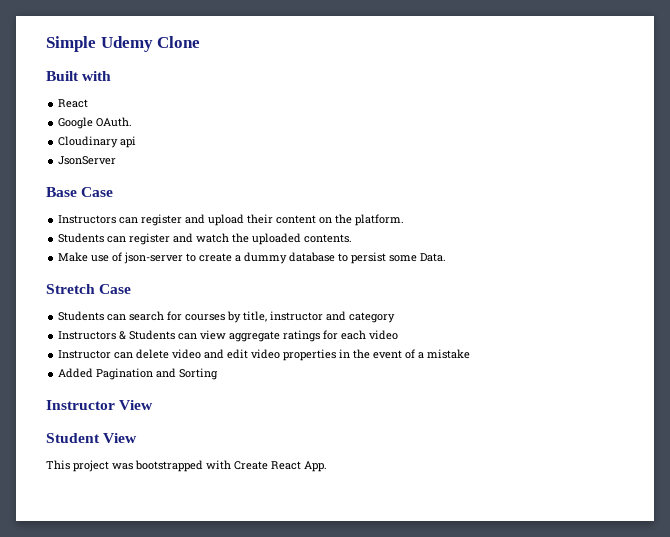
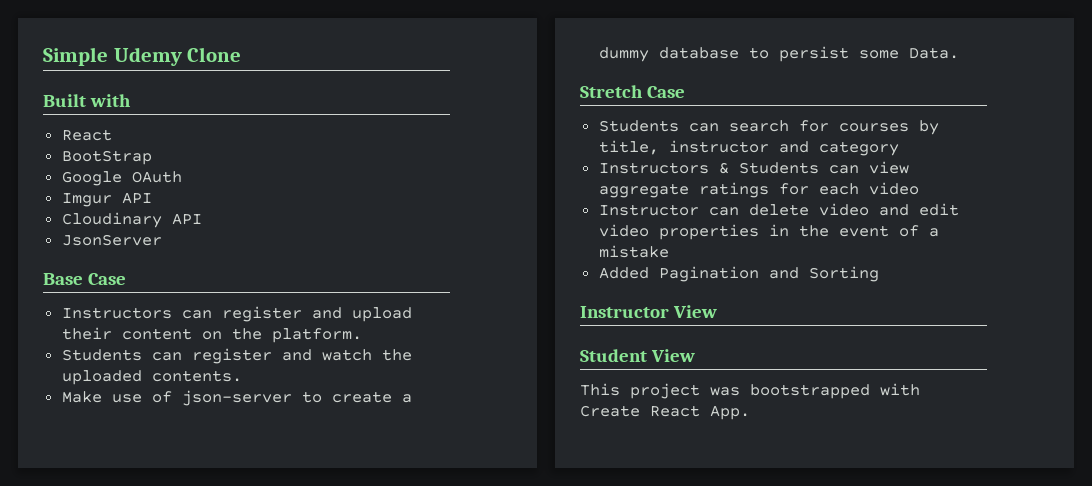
(89, 103) none -> [61,150,152,165] // BootStrap
[96,117,133,127] OAuth. -> [131,171,182,183] [61,192,152,207] OAuth // Imgur API
[120,136,137,148] api -> [171,213,202,225] API

